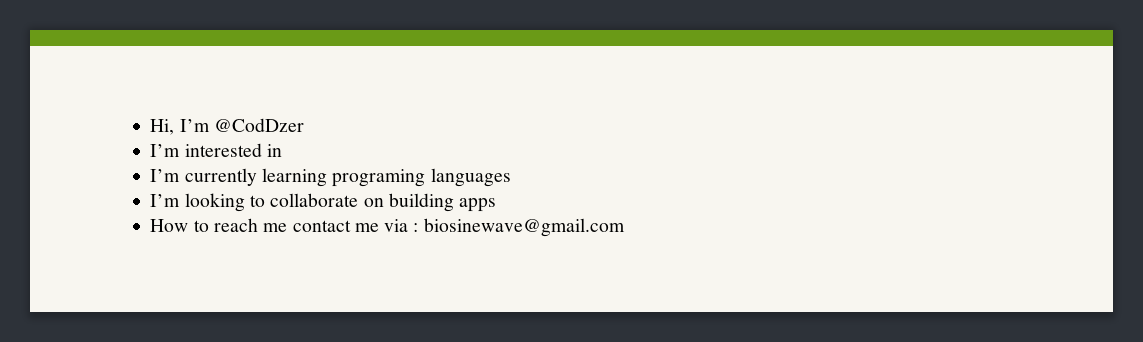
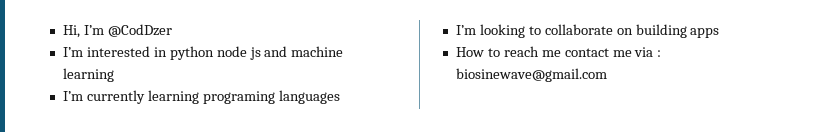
(282, 150) none -> [169,46,344,60] [62,68,114,82] python node js and machine learning

